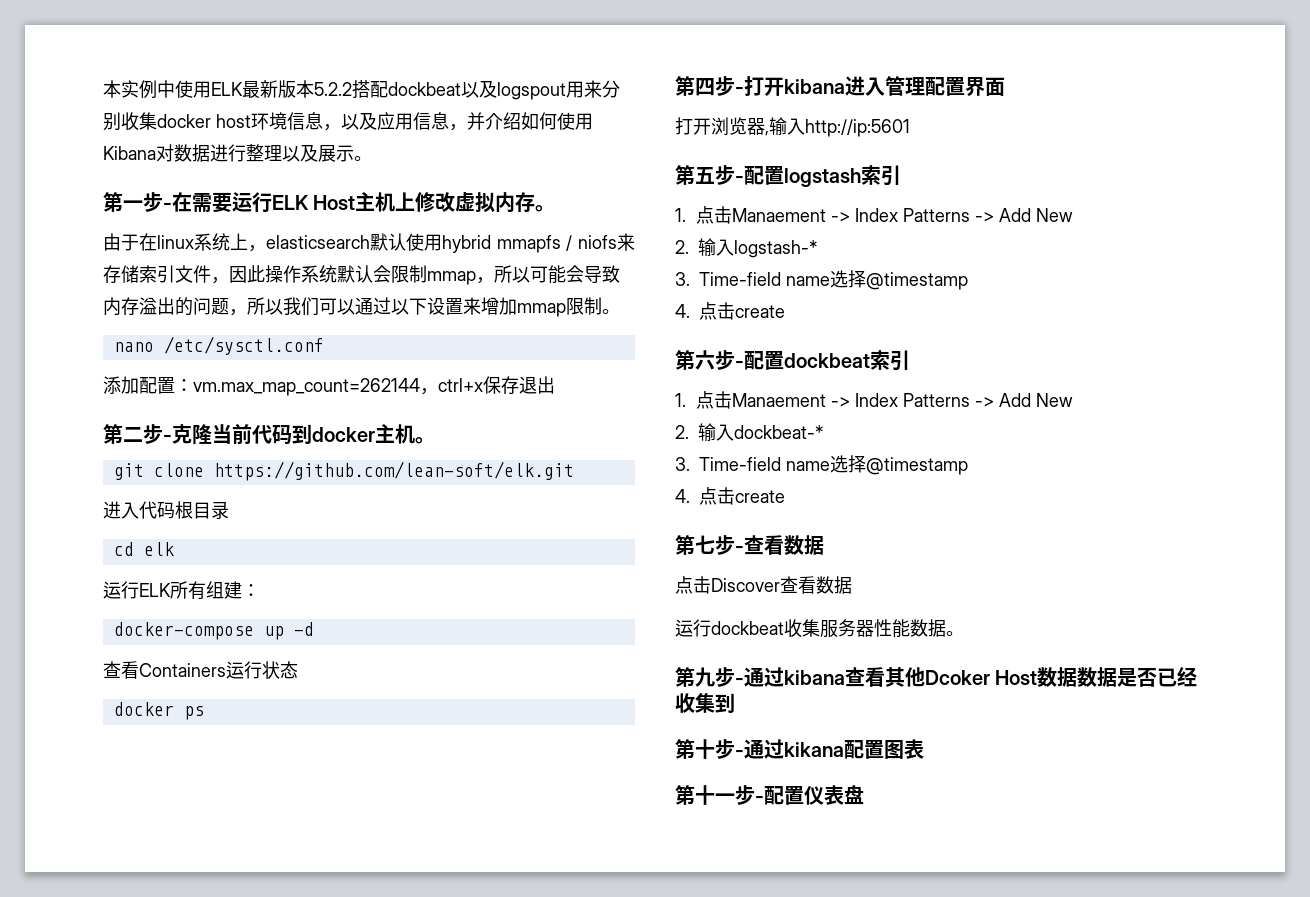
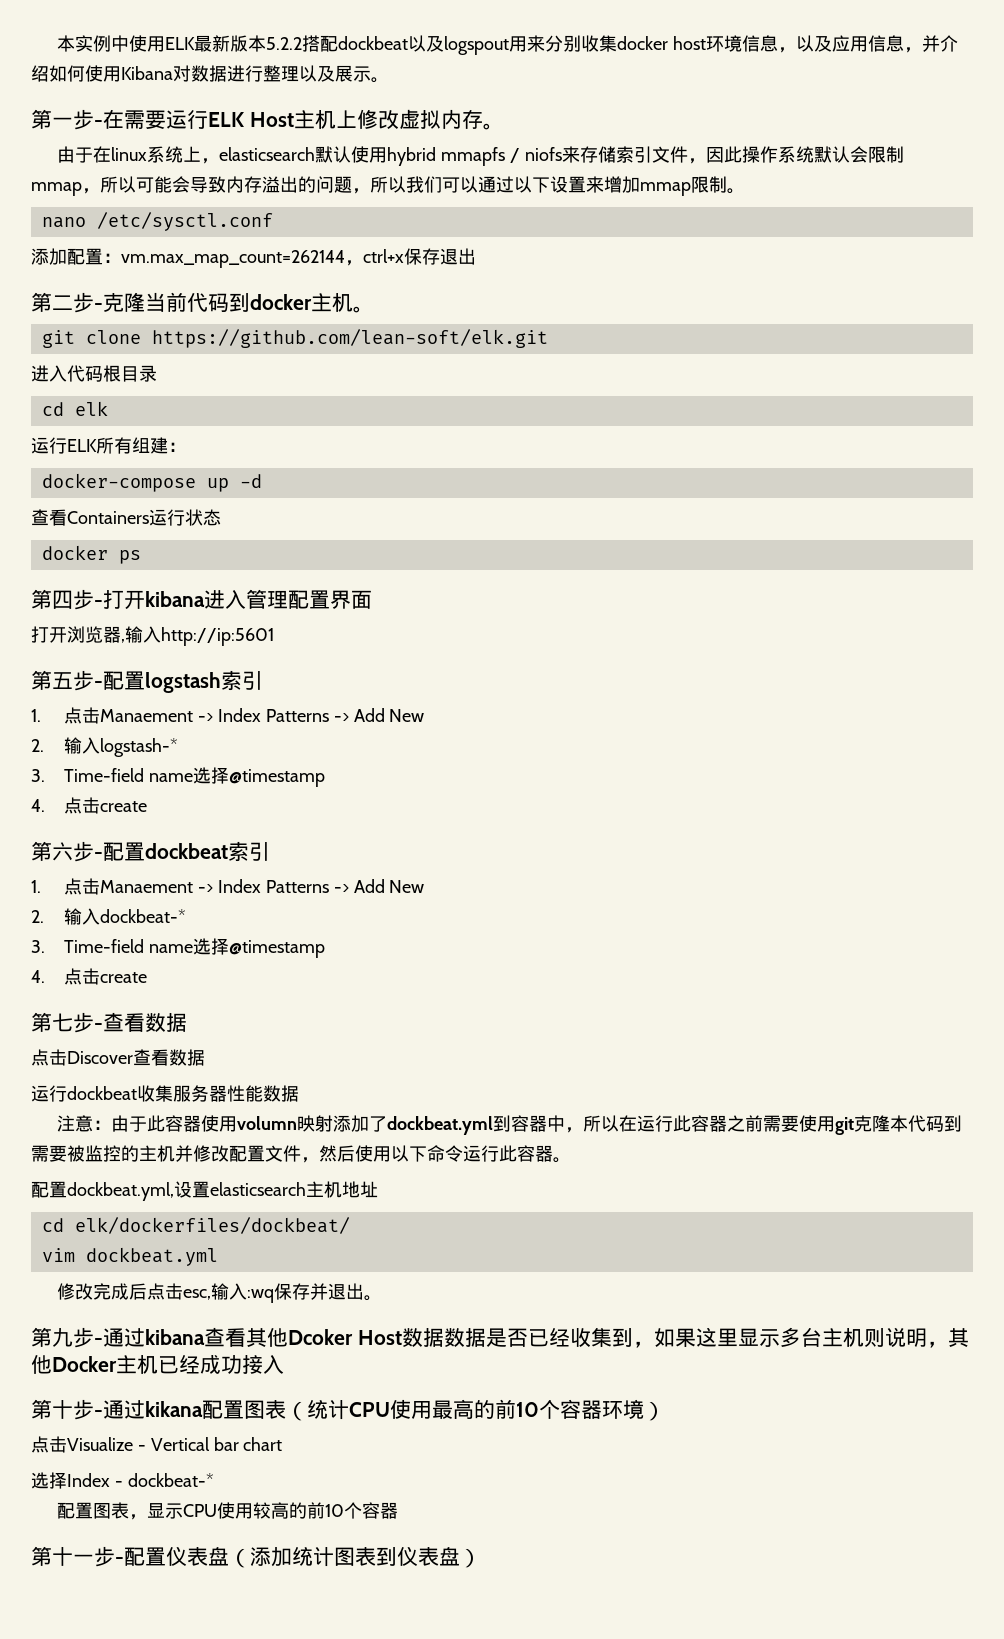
(946, 628) none -> [57,1115,963,1135] [31,1145,571,1163] [31,1181,378,1201] [41,1217,350,1234] [41,1247,218,1266] [57,1283,365,1303] // 注意：由于此容器使用volumn映射添加了dockbeat.yml到容器中，所以在运行此容器之前需要使用git克隆本代码到需要被监控的主机并修改配置文件，然后使用以下命令运行此容器。 // 配置dockbeat.yml,设置elasticsearch主机地址 // cd elk/dockerfiles/dockbeat/ // vim dockbeat.yml // 修改完成后点击esc,输入:wq保存并退出
(735, 703) none -> [632,1327,969,1348] [31,1355,284,1374] ，如果这里显示多台主机则说明，其他Docker主机已经成功接入
(924, 749) none -> [286,1399,665,1421] [31,1436,283,1453] [31,1472,214,1489] [57,1502,399,1520] （统计CPU使用最高的前10个容器环境） // 点击Visualize - Vertical bar chart // 选择Index - dockbeat-* // 配置图表，显示CPU使用较高的前10个容器
(864, 795) none -> [229,1546,481,1568] （添加统计图表到仪表盘）

